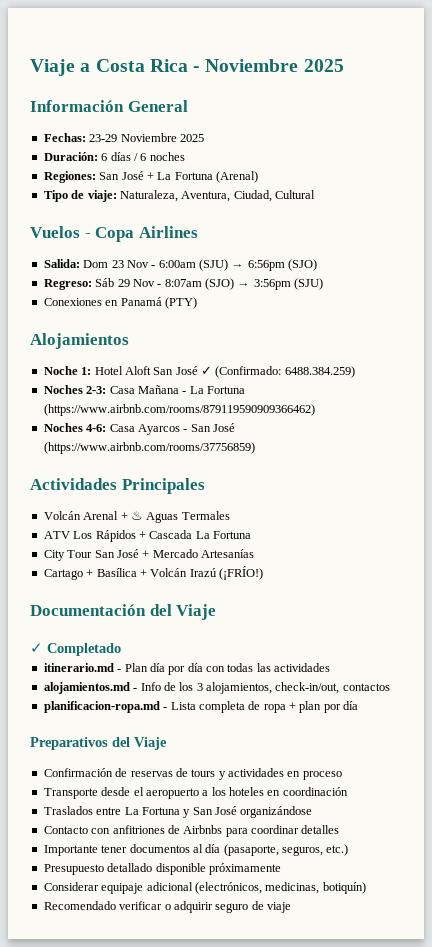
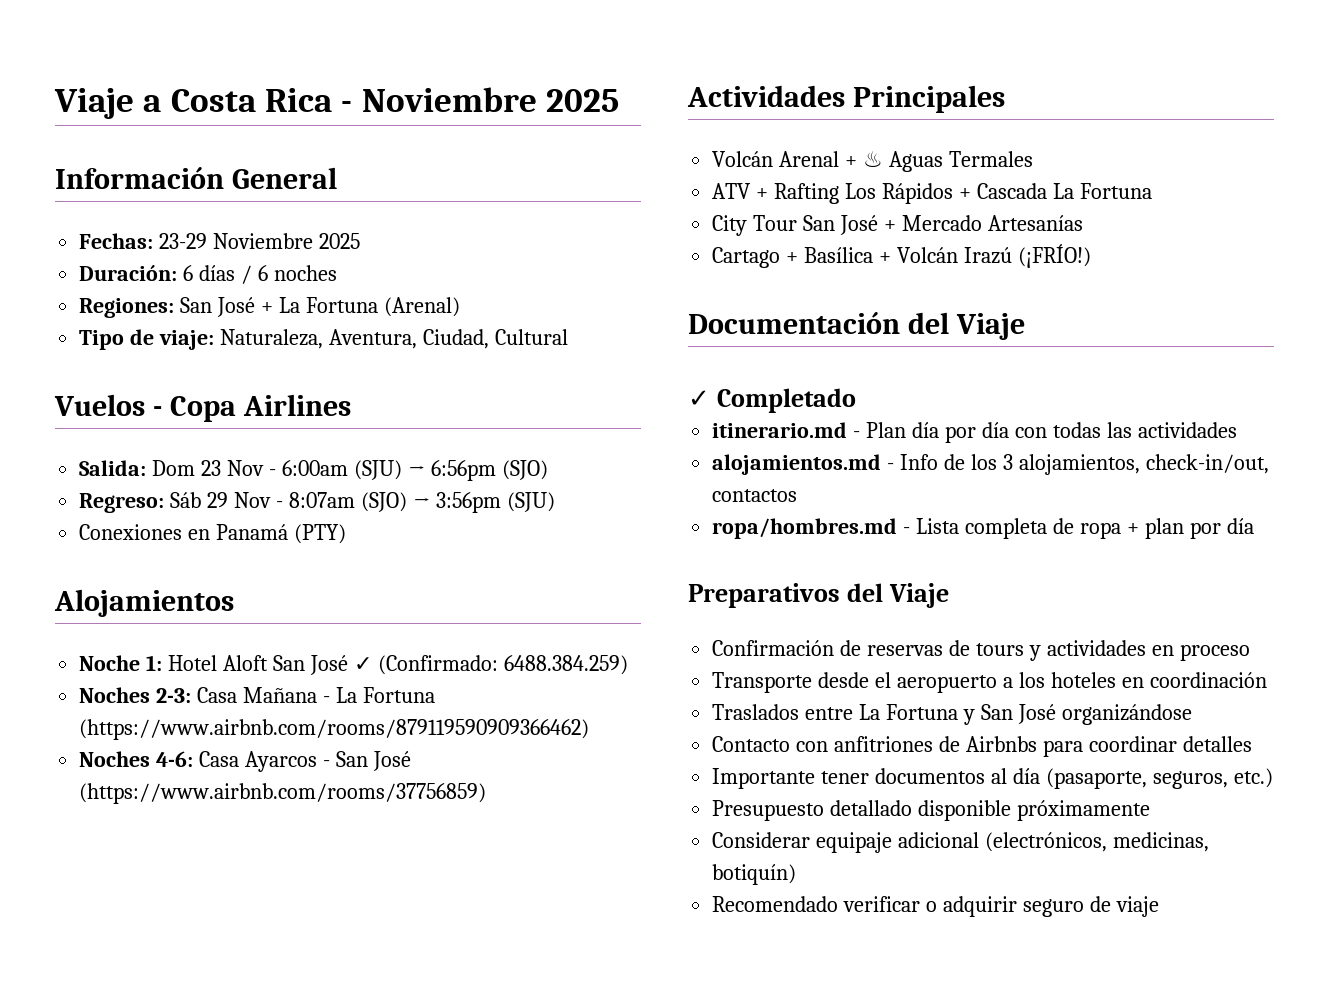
(70, 535) none -> [756,183,840,204] + Rafting
[43,701,160,713] planificacion-ropa.md -> [712,518,898,539] ropa/hombres.md

